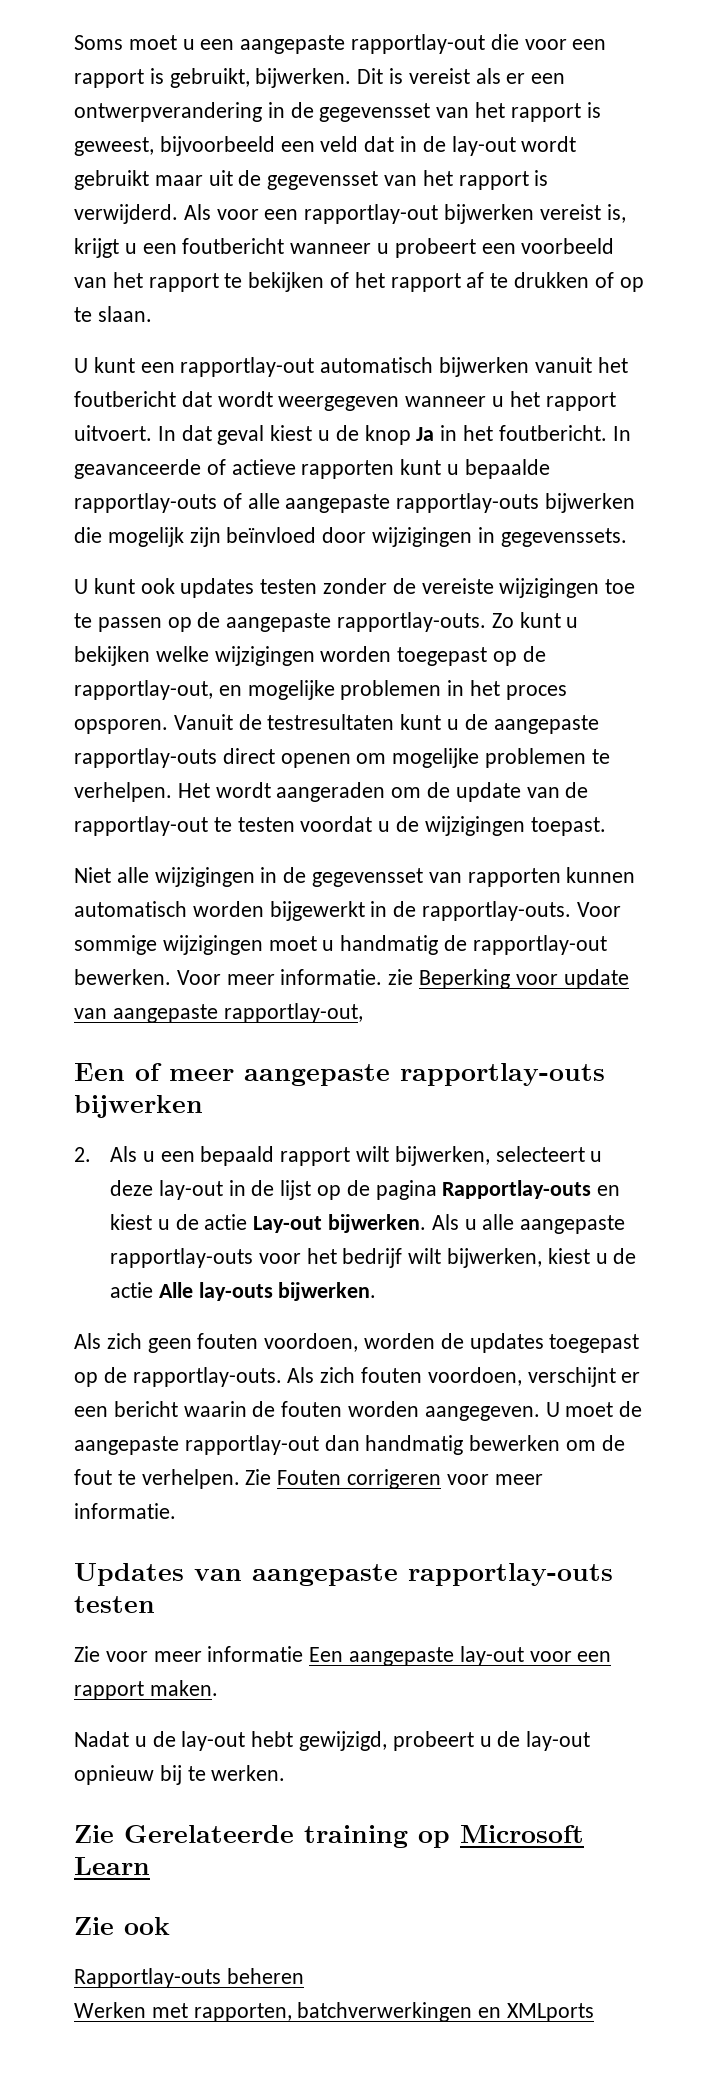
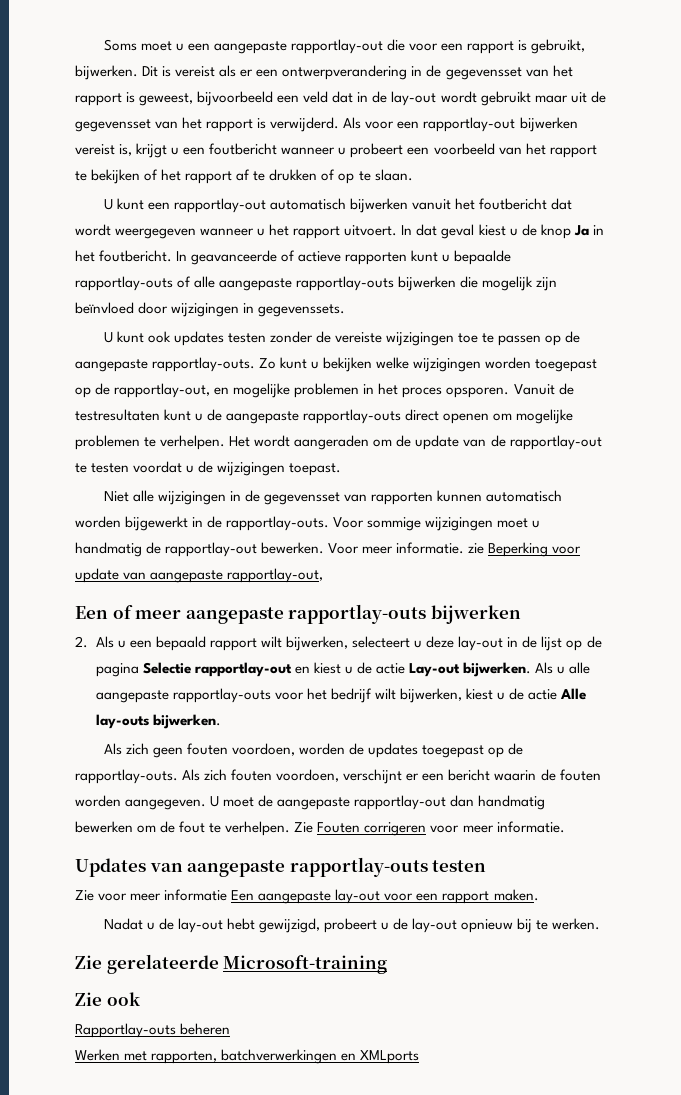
[442,1180,592,1199] Rapportlay-outs -> [142,662,292,677] Selectie rapportlay-out
[124,1825,584,1848] [74,1857,150,1875] Gerelateerde training op Microsoft Learn -> [106,954,388,974] gerelateerde Microsoft-training

